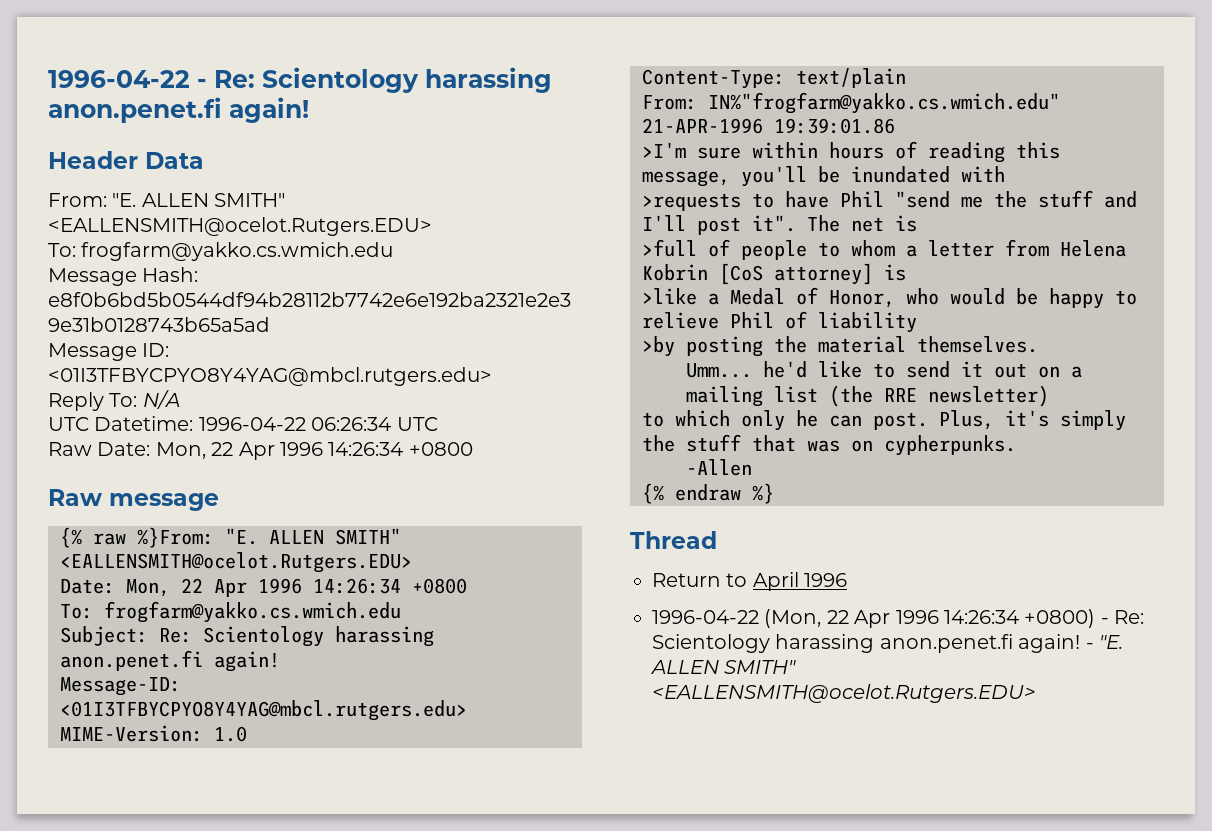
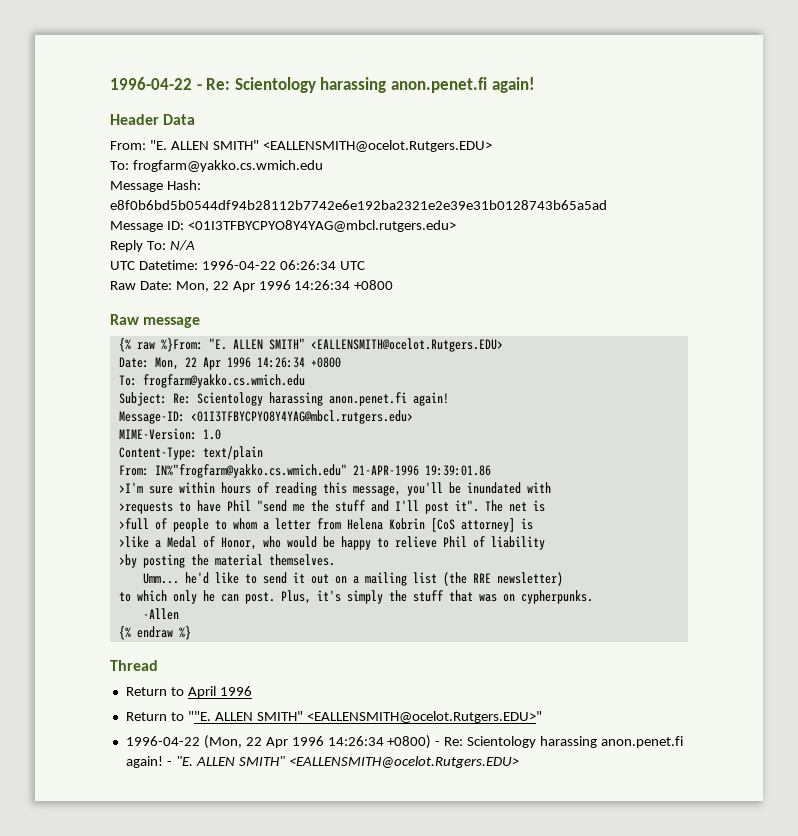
(848, 580) none -> [125,711,542,723] // Return to ""E. ALLEN SMITH" <EALLENSMITH@ocelot.Rutgers.EDU>"

